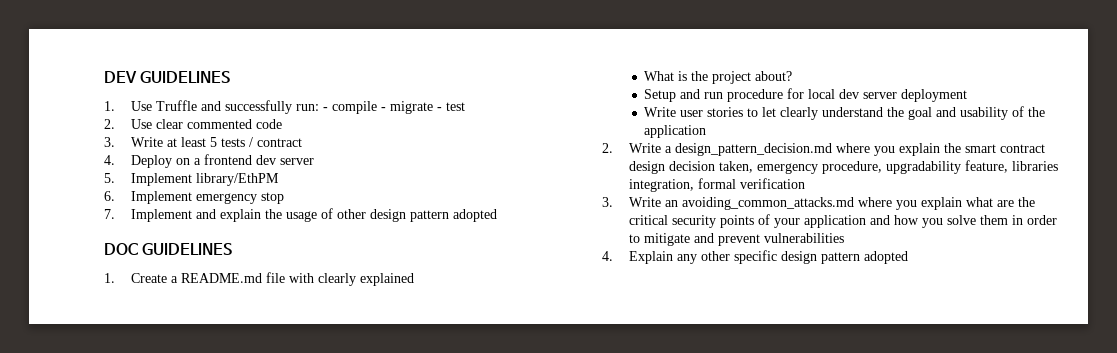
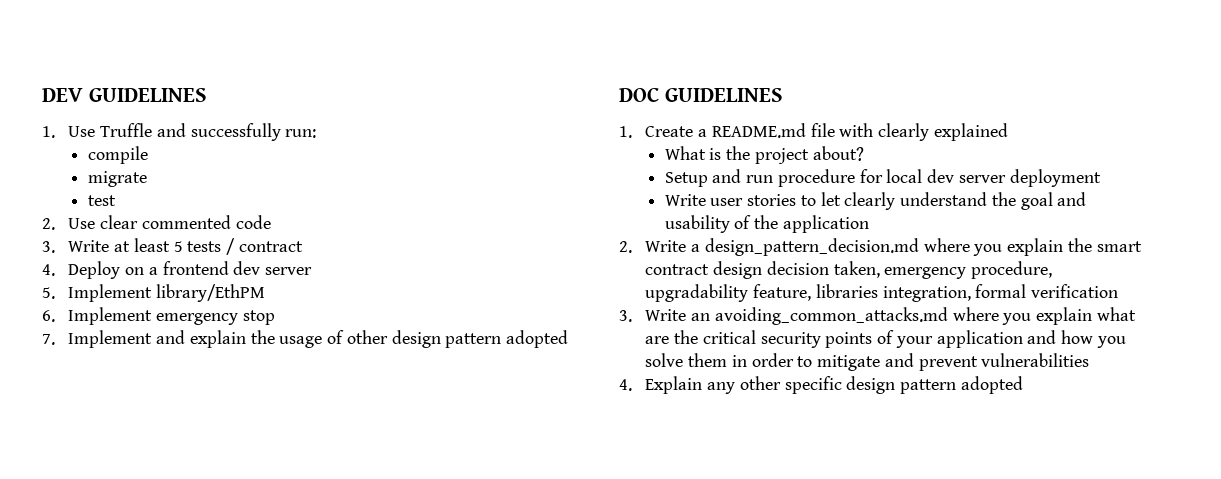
[323,107,329,111] - -> (317, 133) //
[381,107,387,111] - -> (148, 155) //
[437,107,443,111] - -> (147, 179) //

